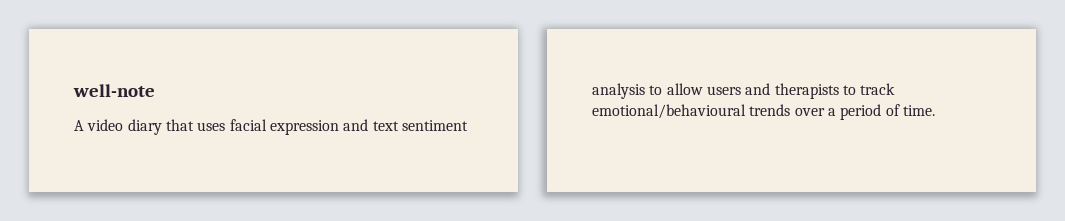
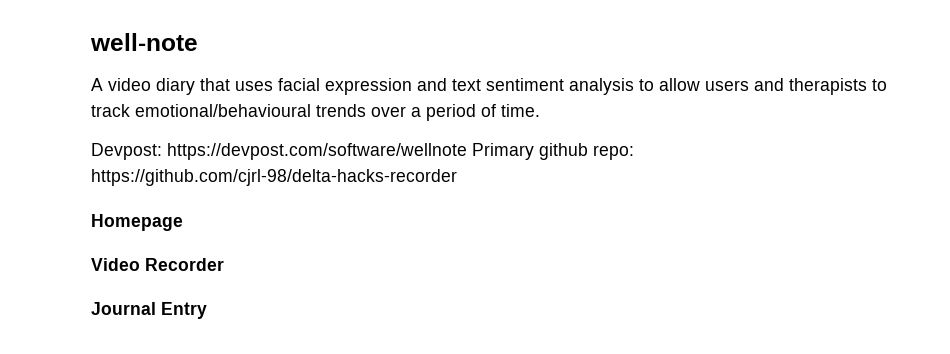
(935, 110) none -> [91,143,634,160] [91,169,457,186] [91,214,183,231] [91,258,224,271] [91,302,207,319] // Devpost: https://devpost.com/software/wellnote Primary github repo: https://github.com/cjrl-98/delta-hacks-recorder // Homepage // Video Recorder // Journal Entry

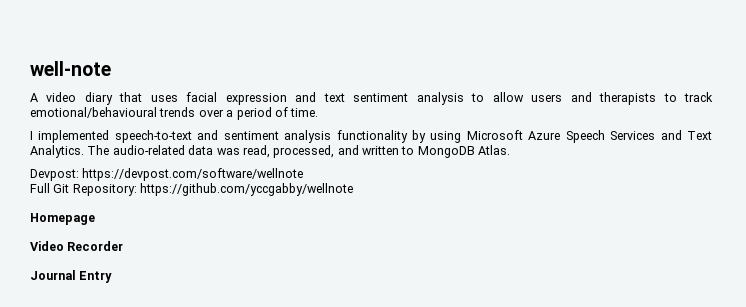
[91,143,634,160] [91,169,457,186] Devpost: https://devpost.com/software/wellnote Primary github repo: https://github.com/cjrl-98/delta-hacks-recorder -> [30,130,713,143] [30,145,511,158] [30,168,304,181] [30,183,354,196] I implemented speech-to-text and sentiment analysis functionality by using Microsoft Azure Speech Services and Text Analytics. The audio-related data was read, processed, and written to MongoDB Atlas. // Devpost: https://devpost.com/software/wellnote // Full Git Repository: https://github.com/yccgabby/wellnote

